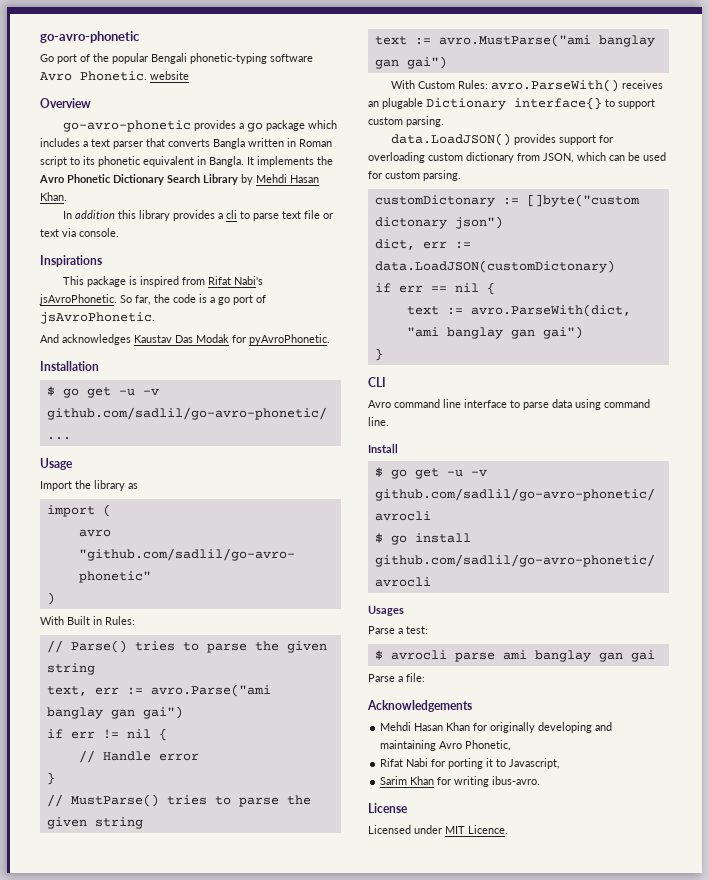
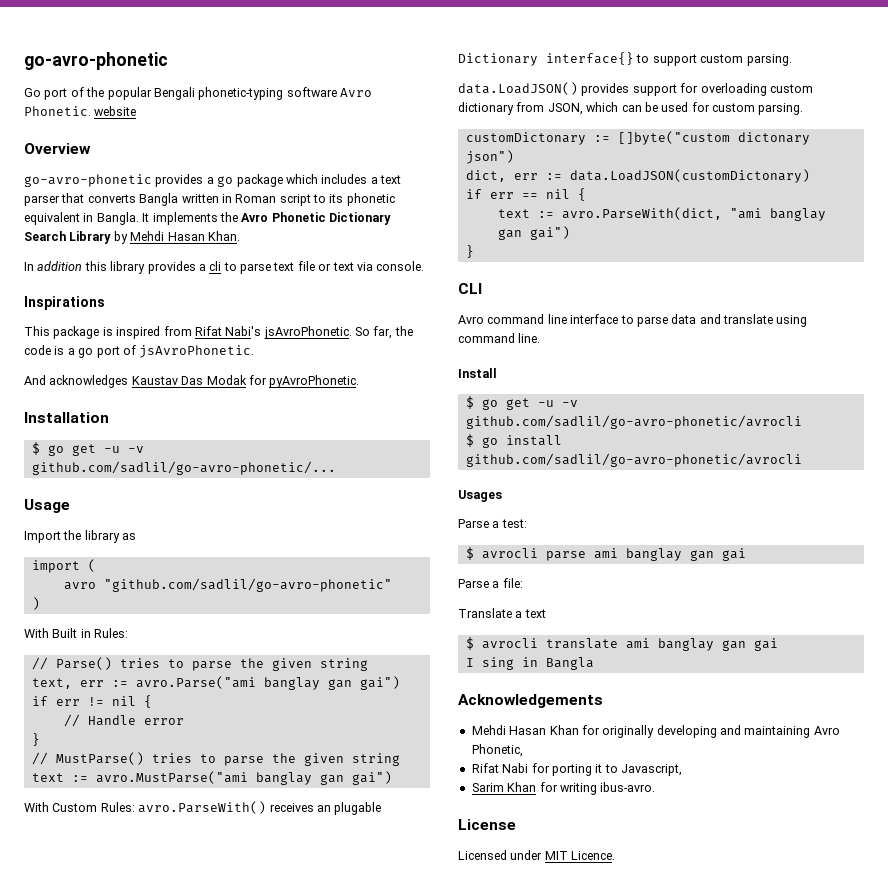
(572, 403) none -> [699,314,773,324] and translate
(425, 677) none -> [458,608,546,618] [465,637,778,651] [465,657,594,670] // Translate a text // $ avrocli translate ami banglay gan gai // I sing in Bangla

